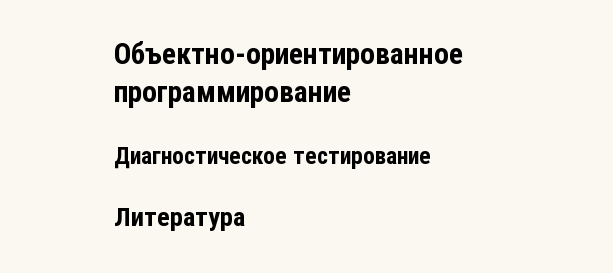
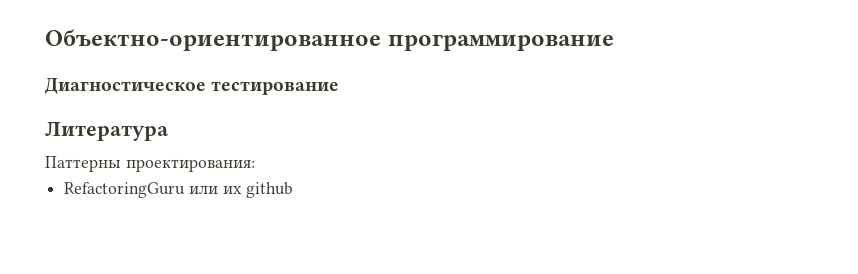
(245, 219) none -> [45,156,255,172] [64,182,294,198] // Паттерны проектирования: // RefactoringGuru или их github

